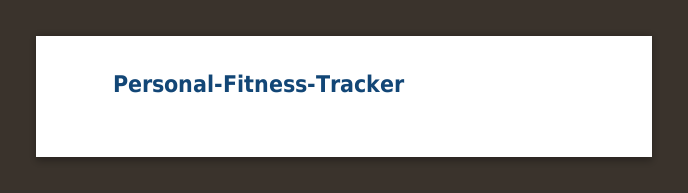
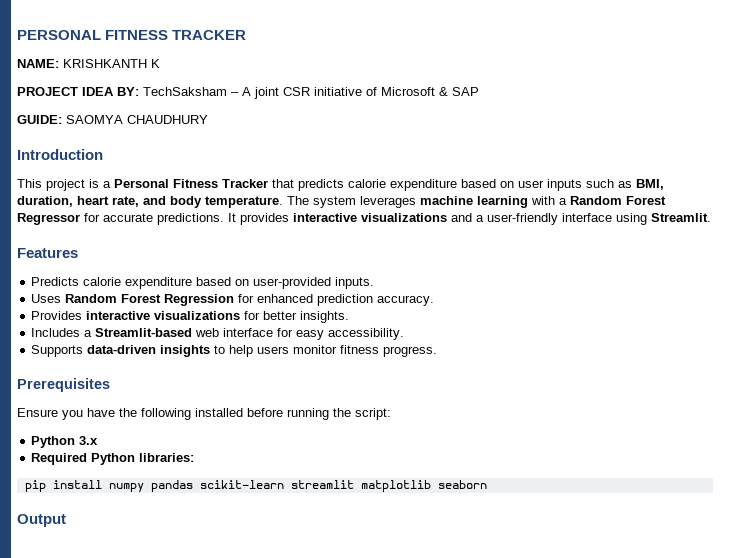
[113,74,405,93] Personal-Fitness-Tracker -> [17,30,247,40] [17,59,160,68] [17,87,479,99] [17,115,208,124] [17,149,103,160] [17,179,664,191] [17,196,666,208] [17,213,711,225] [17,248,78,258] [31,277,375,289] [31,294,435,306] [31,311,350,323] [31,328,405,340] [31,345,438,357] [17,378,110,392] [17,408,391,420] [31,436,99,448] [31,453,195,465] [24,480,487,492] [17,514,66,527] PERSONAL FITNESS TRACKER // NAME: KRISHKANTH K // PROJECT IDEA BY: TechSaksham – A joint CSR initiative of Microsoft & SAP // GUIDE: SAOMYA CHAUDHURY // Introduction // This project is a Personal Fitness Tracker that predicts calorie expenditure based on user inputs such as BMI, duration, heart rate, and body temperature. The system leverages machine learning with a Random Forest Regressor for accurate predictions. It provides interactive visualizations and a user-friendly interface using Streamlit. // Features // Predicts calorie expenditure based on user-provided inputs. // Uses Random Forest Regression for enhanced prediction accuracy. // Provides interactive visualizations for better insights. // Includes a Streamlit-based web interface for easy accessibility. // Supports data-driven insights to help users monitor fitness progress. // Prerequisites // Ensure you have the following installed before running the script: // Python 3.x // Required Python libraries: // pip install numpy pandas scikit-learn streamlit matplotlib seaborn // Output

